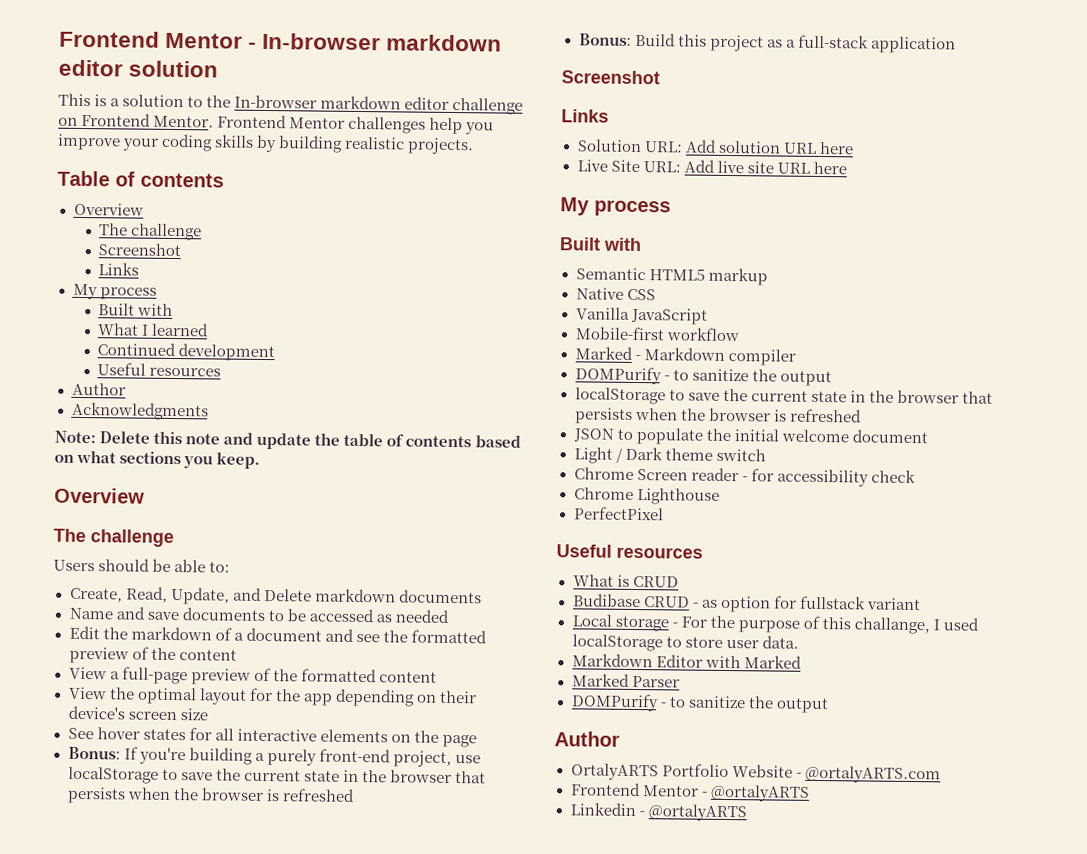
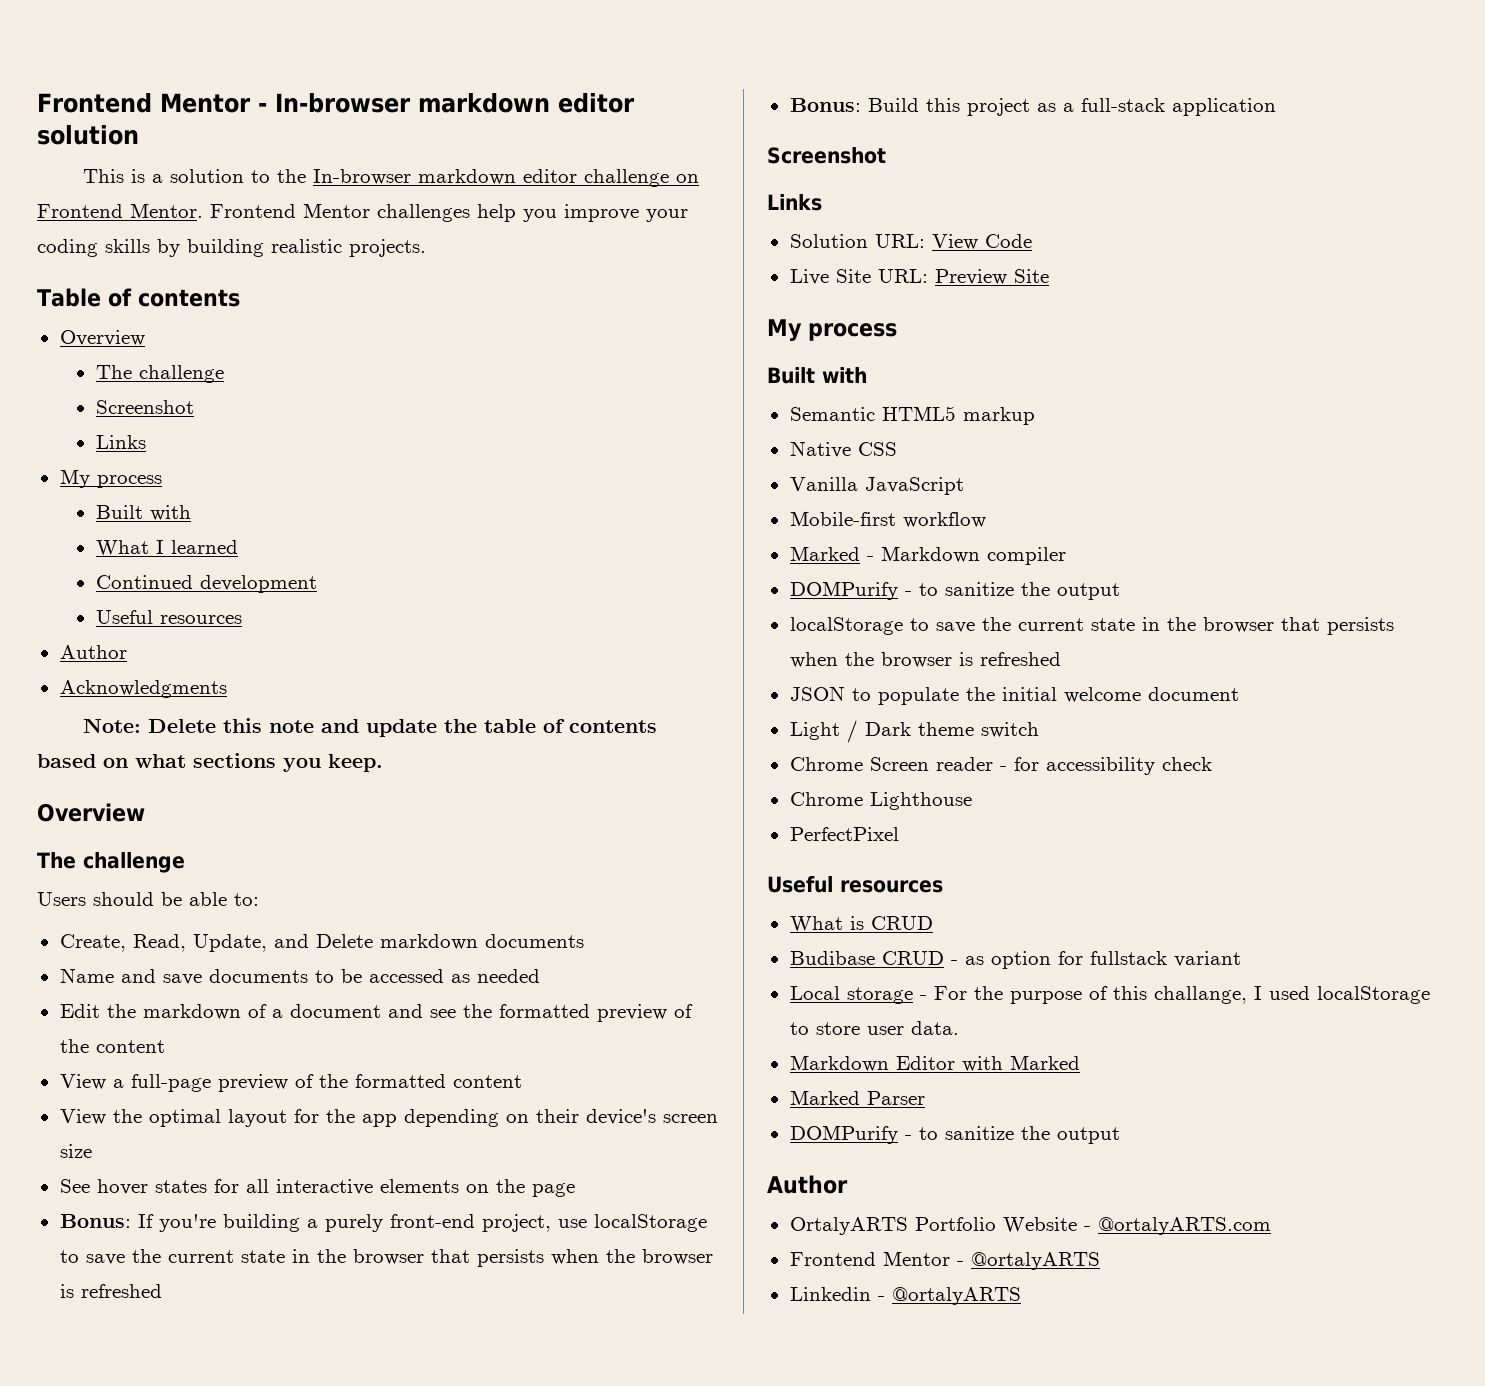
[684,139,854,155] Add solution URL here -> [931,234,1032,250] View Code
[683,159,847,175] Add live site URL here -> [934,269,1049,285] Preview Site

